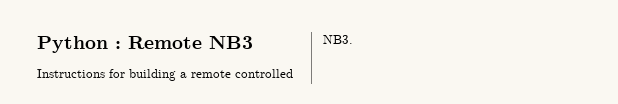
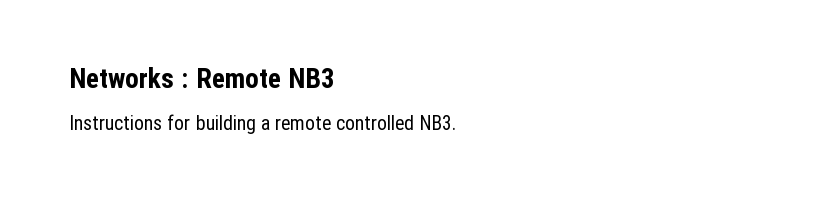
[37,36,108,53] Python -> [69,67,174,88] Networks

